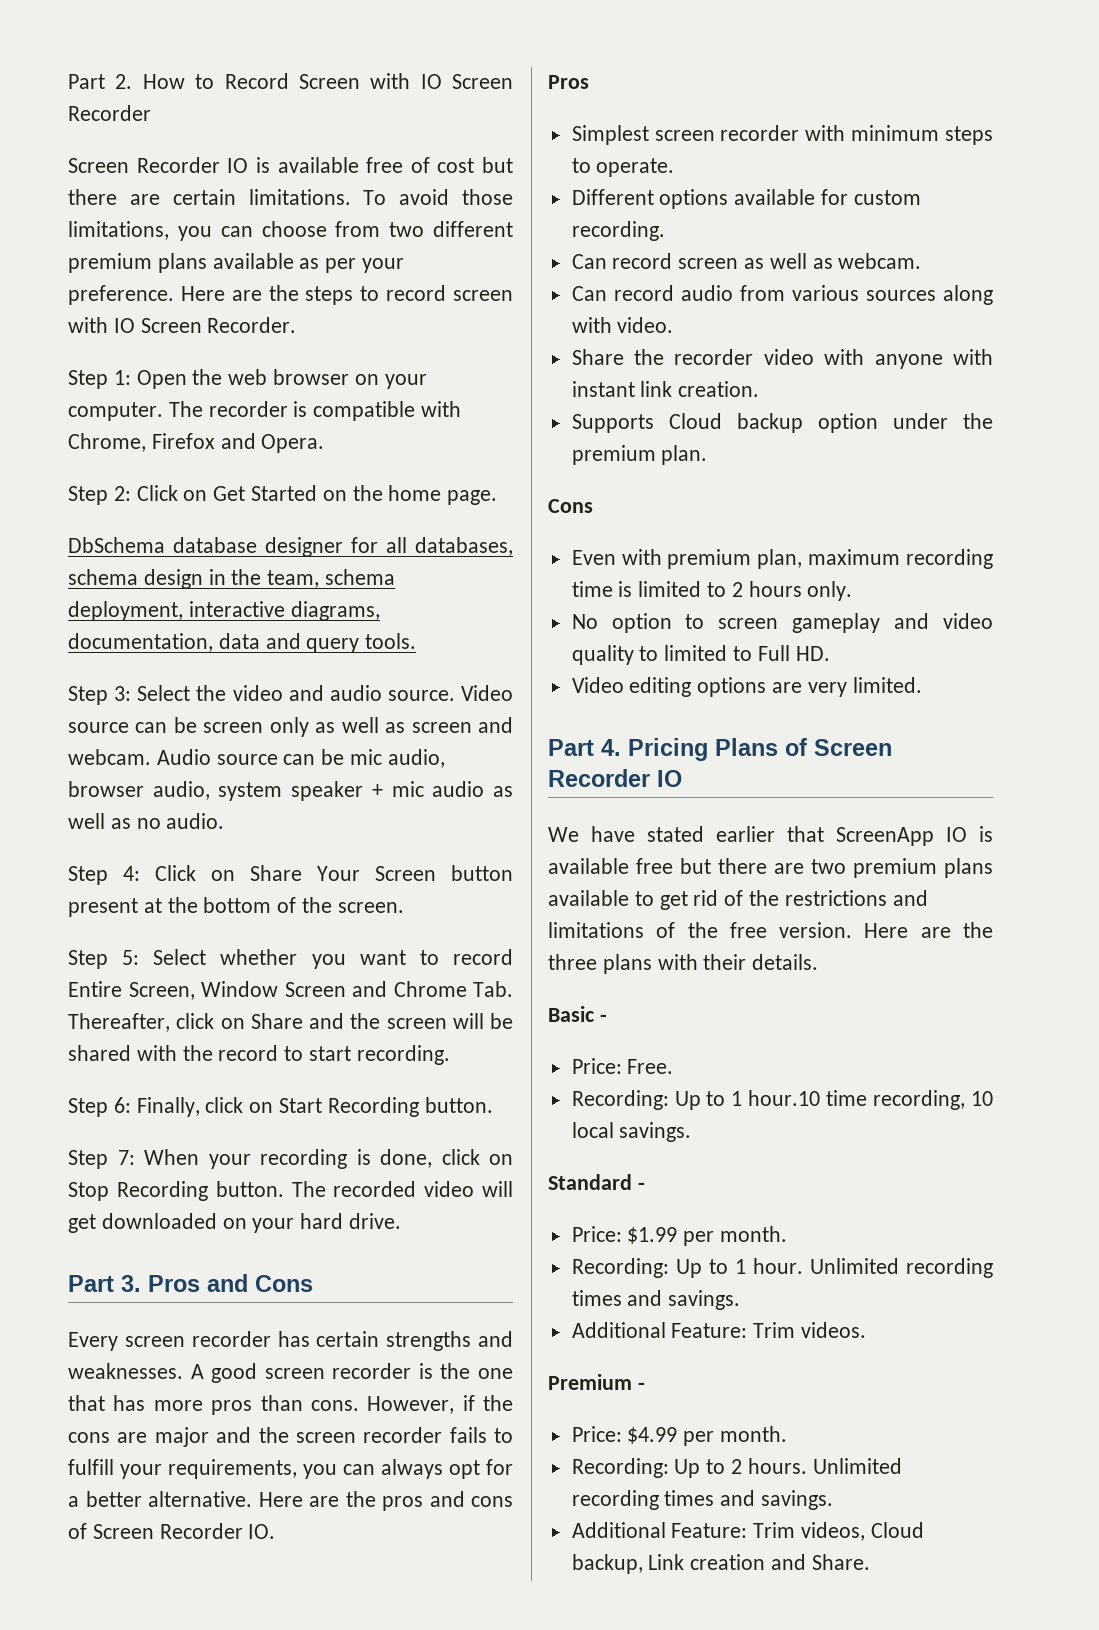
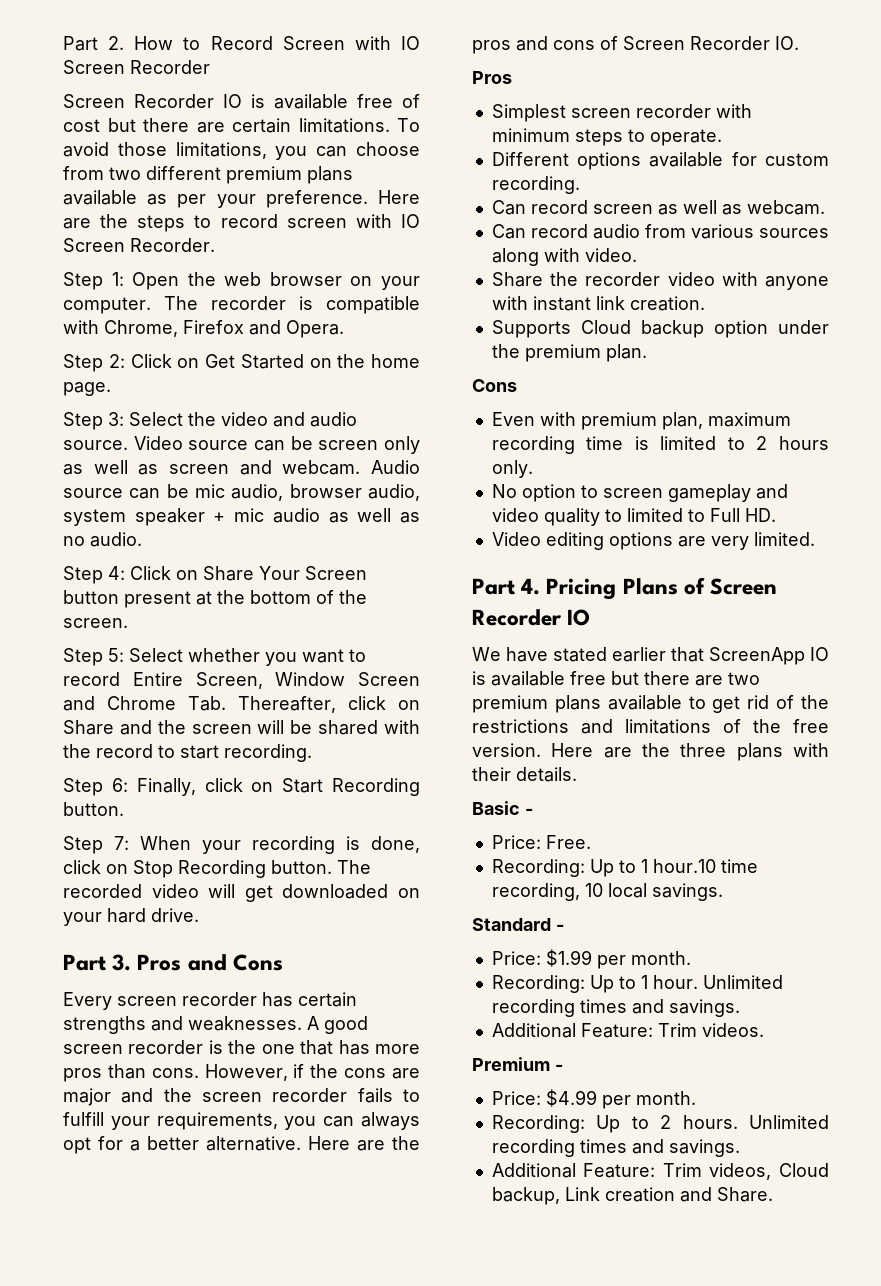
[68,537,513,557] [68,569,396,589] [68,601,380,621] [68,633,417,653] // DbSchema database designer for all databases, schema design in the team, schema deployment, interactive diagrams, documentation, data and query tools. -> (111, 389) none

